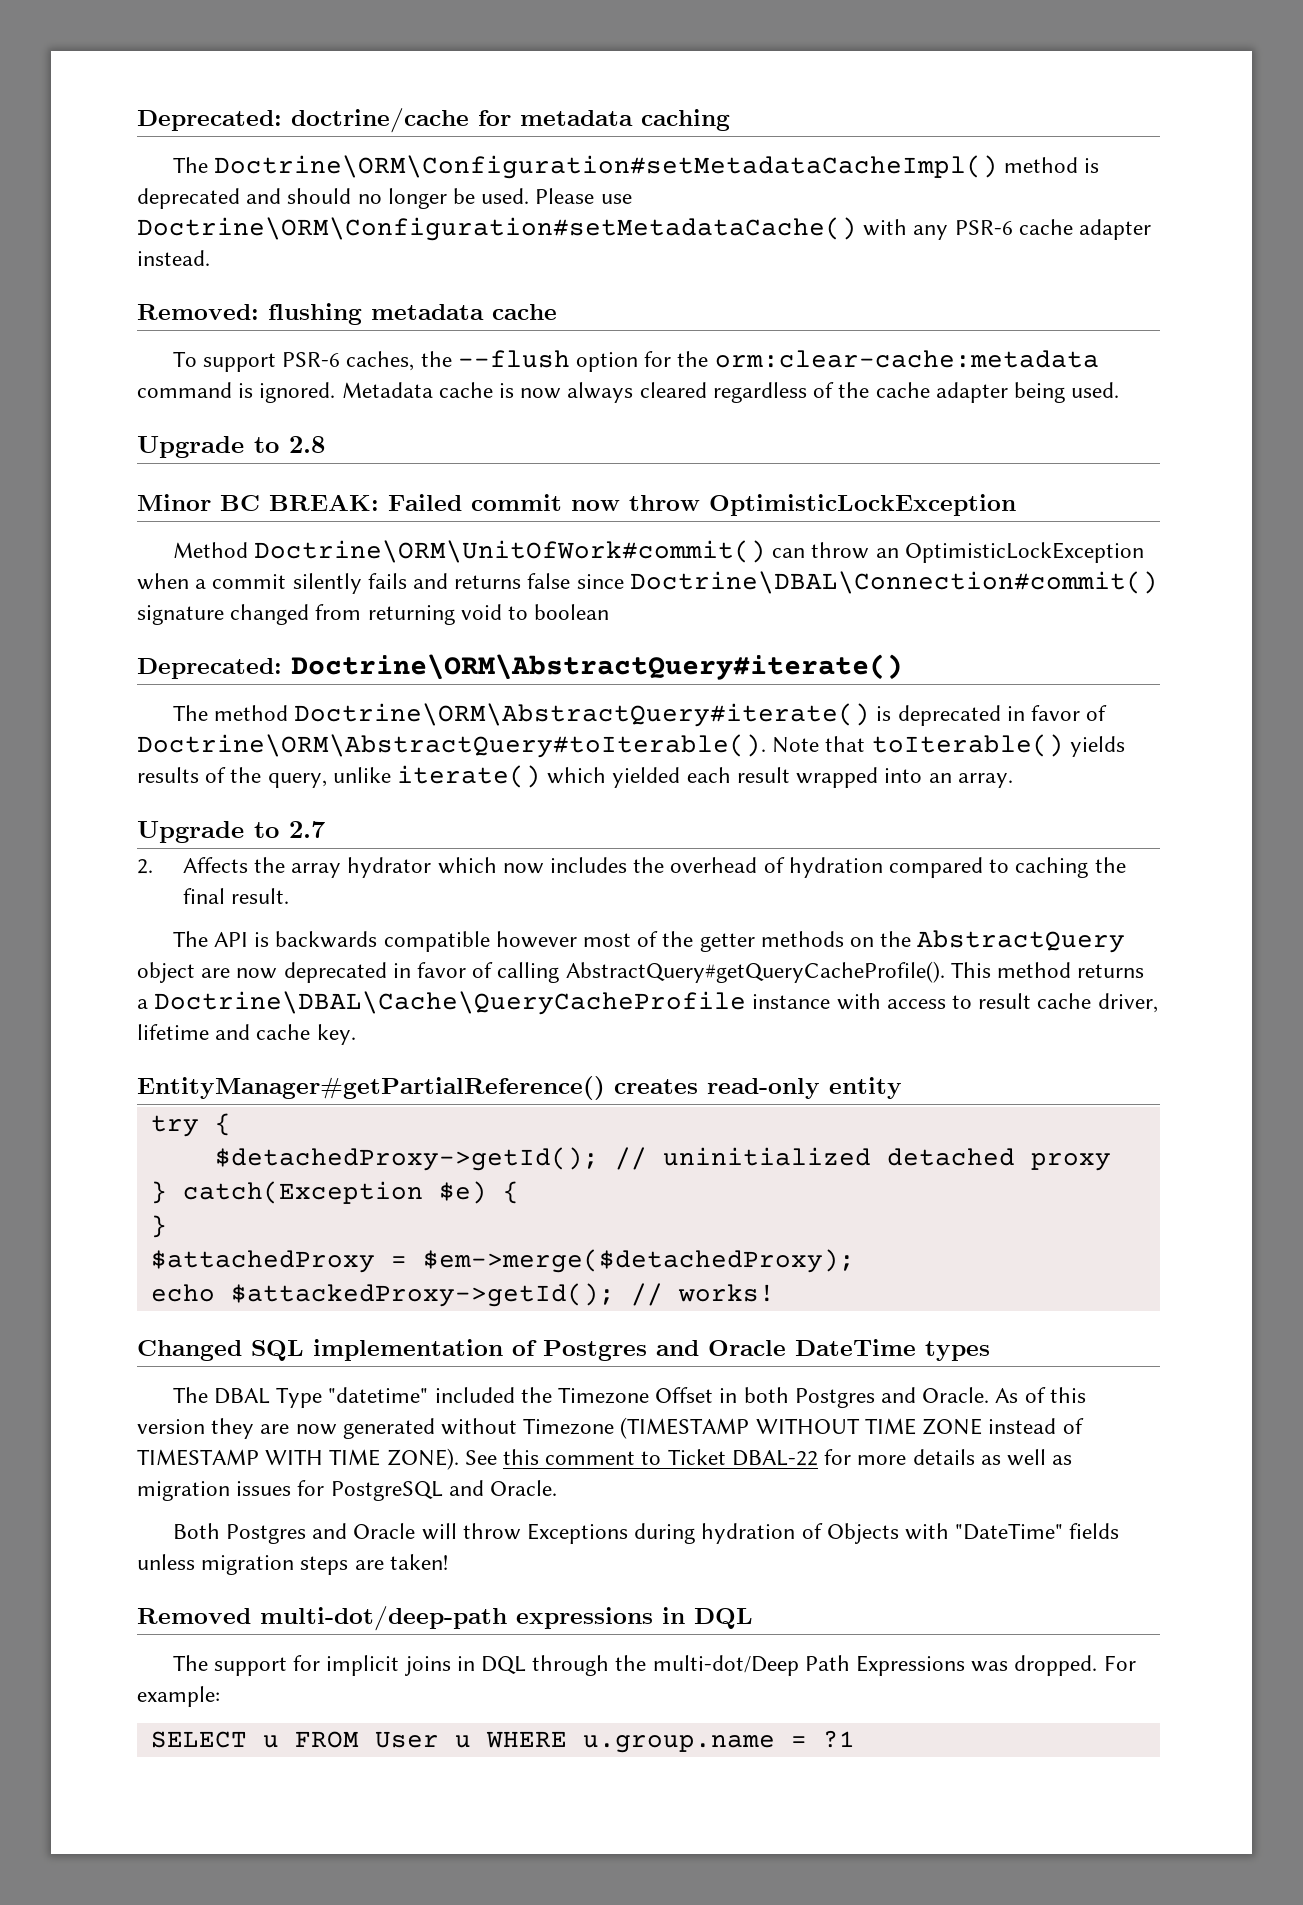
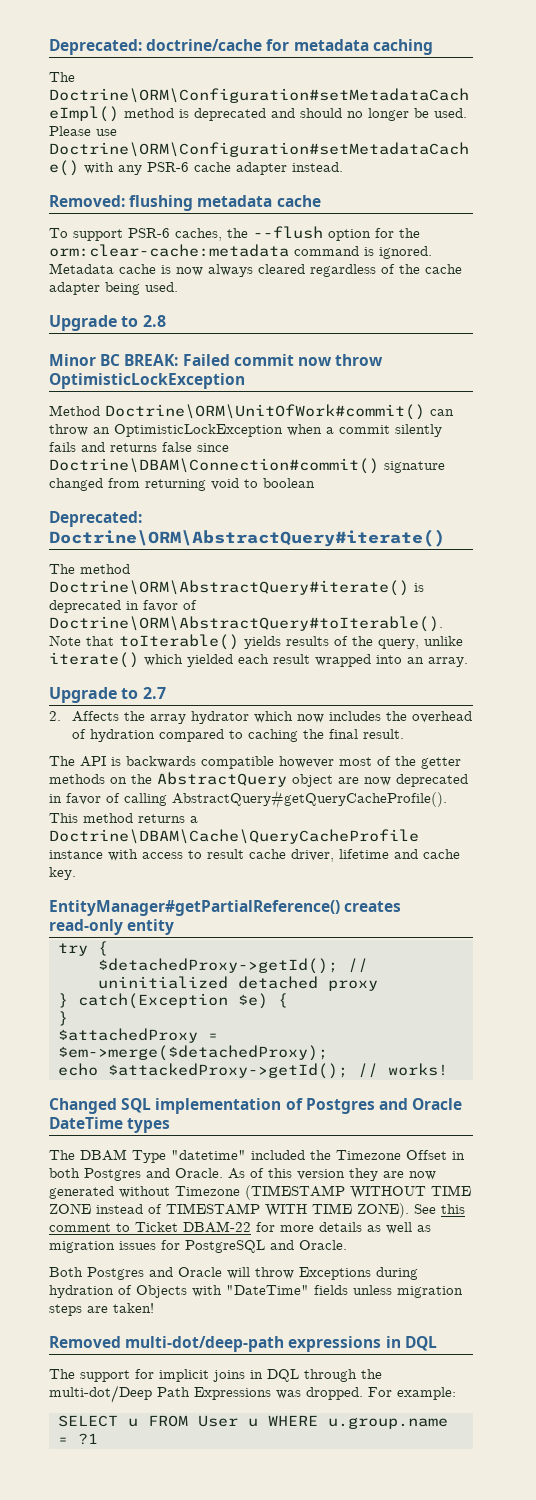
[629,571,1158,594] Doctrine\DBAL\Connection#commit() -> [49,458,379,474] Doctrine\DBAM\Connection#commit()
[154,991,747,1015] Doctrine\DBAL\Cache\QueryCacheProfile -> [49,829,419,844] Doctrine\DBAM\Cache\QueryCacheProfile
[213,1388,270,1404] DBAL -> [80,1149,127,1161] DBAM
[731,1450,818,1466] DBAL-22 -> [183,1221,251,1233] DBAM-22

